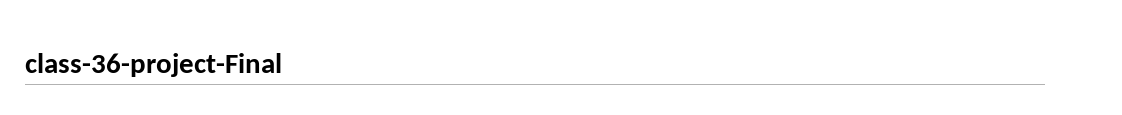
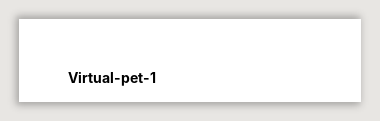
[25,53,282,77] class-36-project-Final -> [68,71,156,86] Virtual-pet-1

